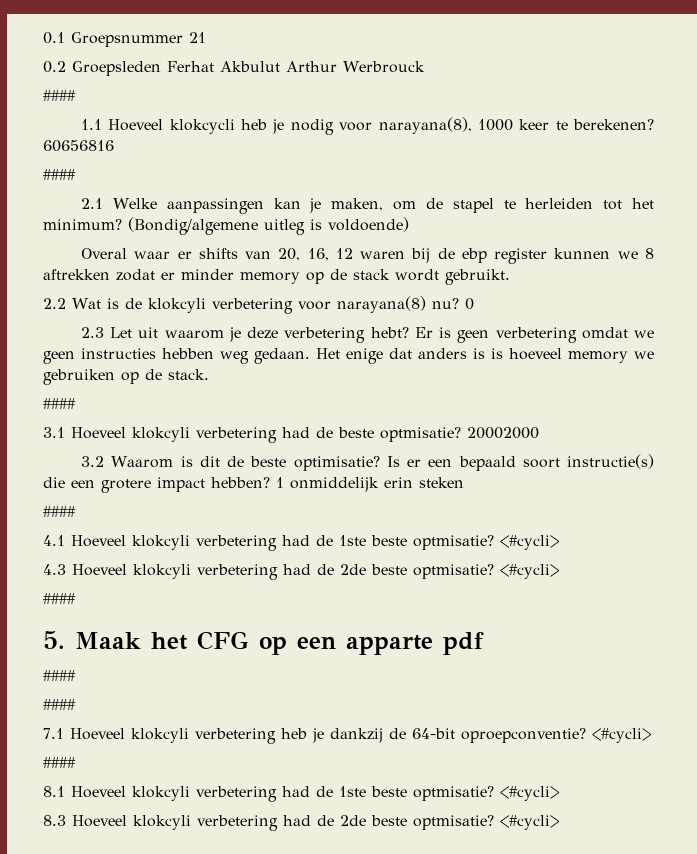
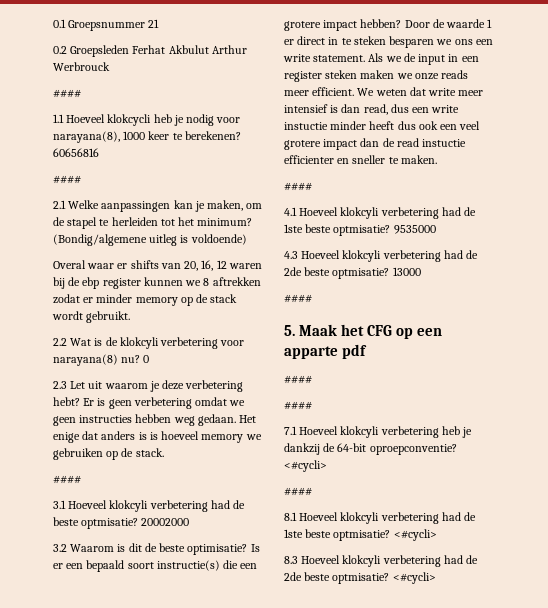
[276,477,464,492] 1 onmiddelijk erin steken -> [404,19,493,28] [284,36,493,48] [283,53,479,65] [284,70,469,82] [284,87,484,96] [284,104,460,115] [284,121,481,130] [284,138,467,150] [284,155,437,164] Door de waarde 1 er direct in te steken besparen we ons een write statement. Als we de input in een register steken maken we onze reads meer efficient. We weten dat write meer intensief is dan read, dus een write instuctie minder heeft dus ook een veel grotere impact dan de read instuctie efficienter en sneller te maken.
[500,535,559,550] <#cycli> -> [393,225,436,234] 9535000
[500,564,559,579] <#cycli> -> [392,267,421,276] 13000

